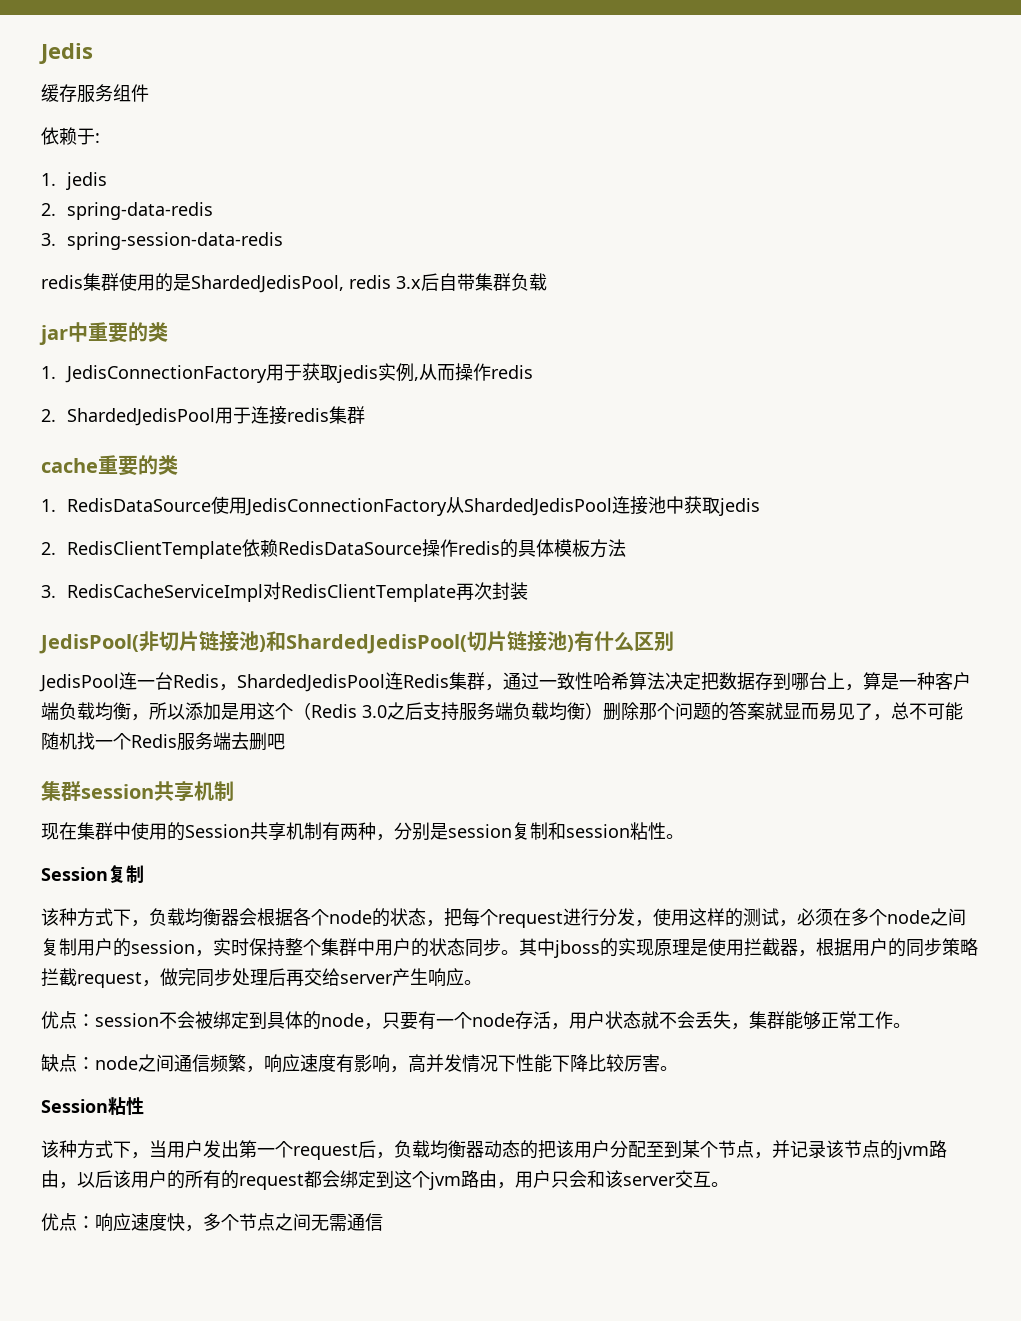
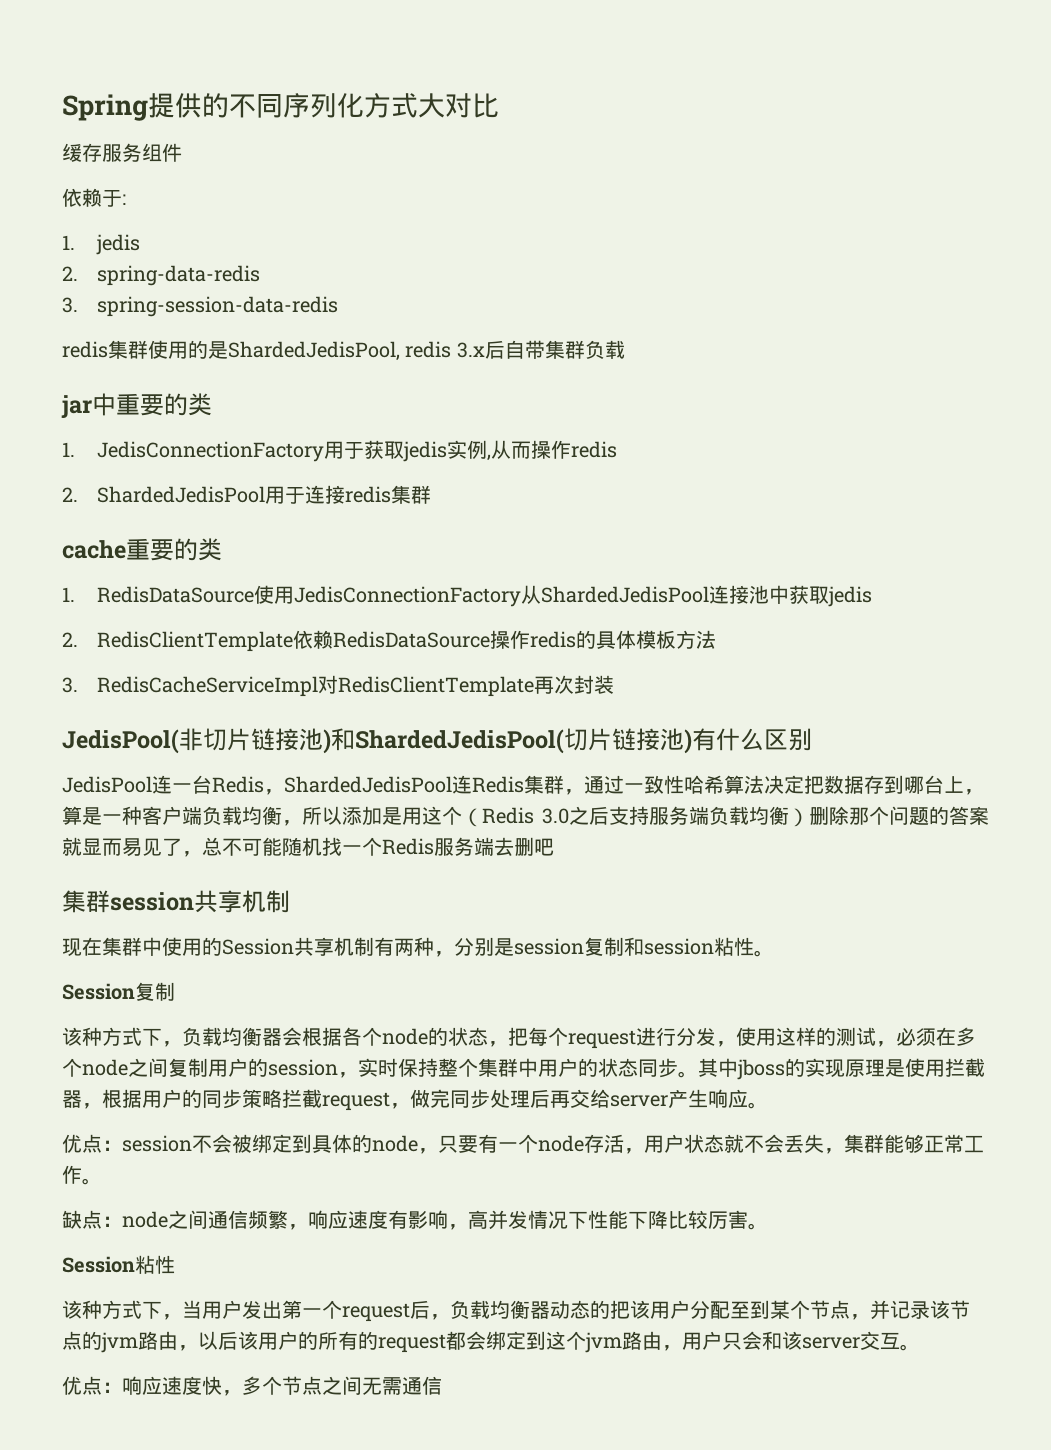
[39,43,93,64] Jedis -> [62,93,499,121] Spring提供的不同序列化方式大对比

